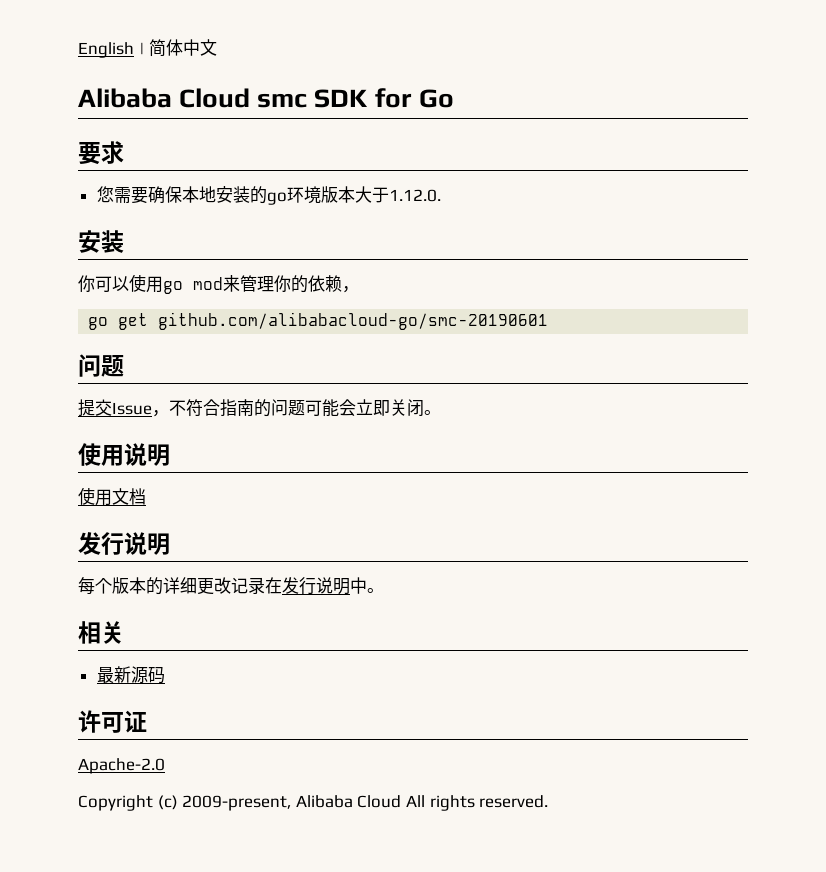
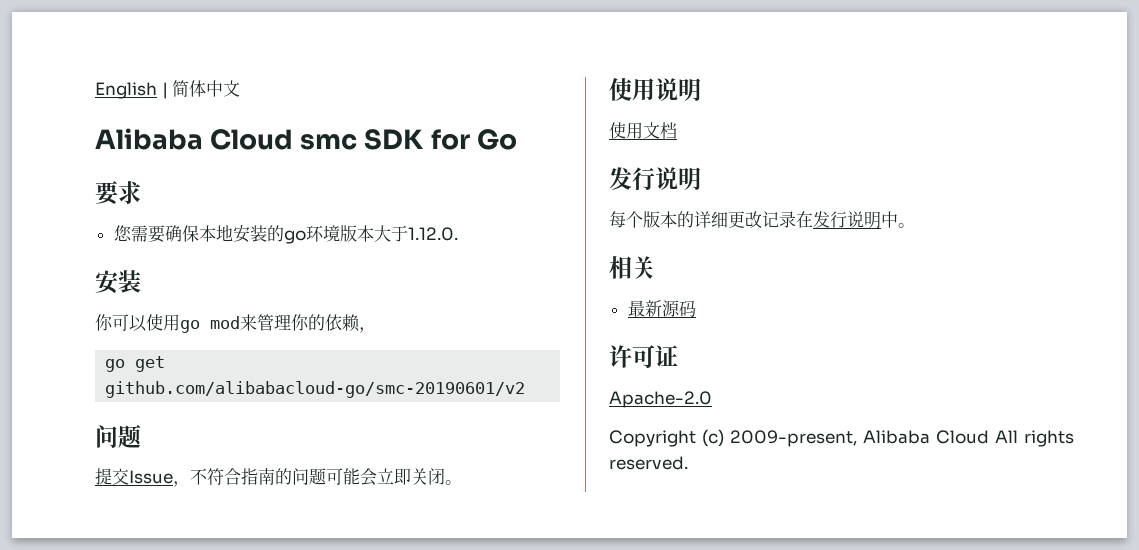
[158,312,549,330] github.com/alibabacloud-go/smc-20190601 -> [105,381,526,398] github.com/alibabacloud-go/smc-20190601/v2

